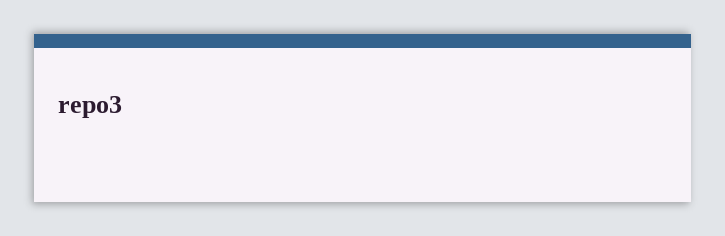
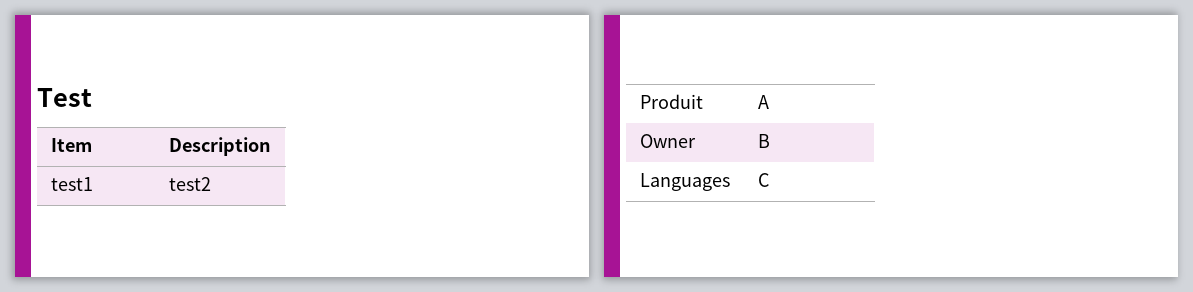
[58,96,122,118] repo3 -> [37,88,92,107] [50,138,92,152] [168,137,271,156] [50,177,93,191] [168,177,211,191] [639,94,703,109] [757,95,769,109] [639,134,696,148] [757,134,770,148] [639,173,730,191] [757,173,769,187] Test // Item | Description // test1 | test2 // Produit | A // Owner | B // Languages | C

